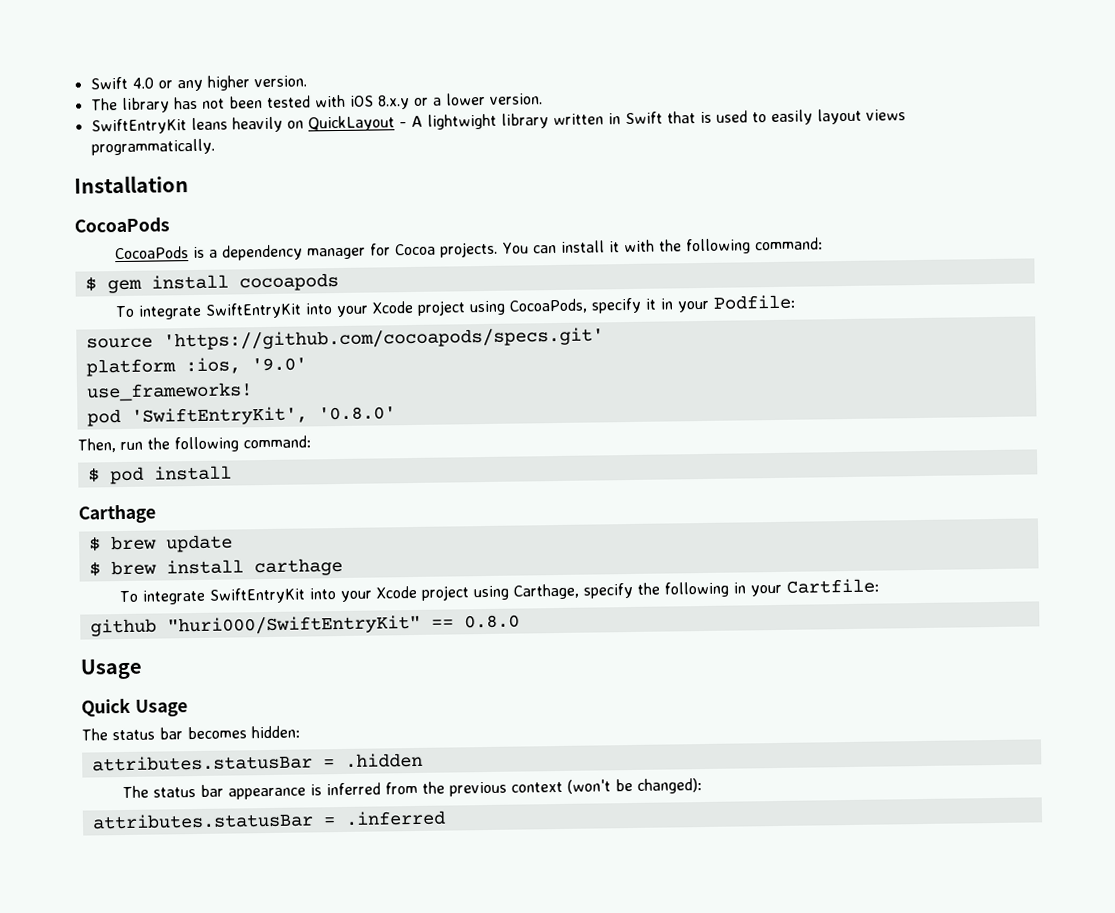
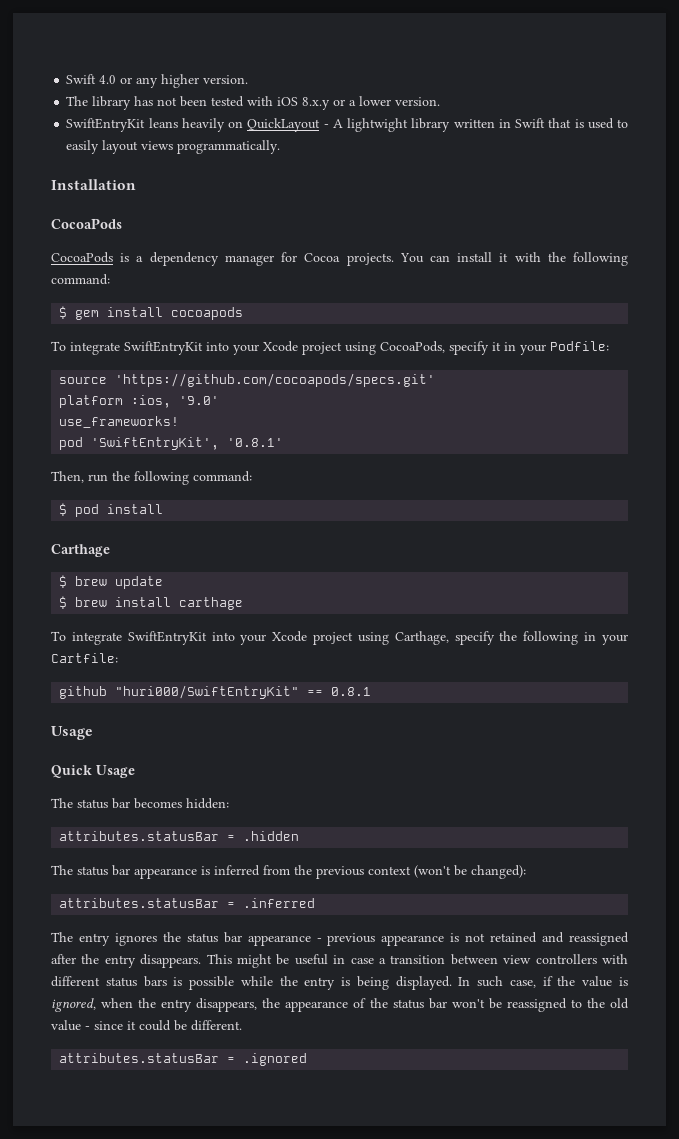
[317,406,396,421] '0.8.0' -> [227,438,284,447] '0.8.1'
[463,614,520,629] 0.8.0 -> [331,687,372,696] 0.8.1
(446, 818) none -> [51,932,630,946] [51,954,628,968] [51,976,628,990] [51,998,629,1012] [51,1020,242,1031] [59,1053,308,1066] // The entry ignores the status bar appearance - previous appearance is not retained and reassigned after the entry disappears. This might be useful in case a transition between view controllers with different status bars is possible while the entry is being displayed. In such case, if the value is ignored, when the entry disappears, the appearance of the status bar won't be reassigned to the old value - since it could be different. // attributes.statusBar = .ignored

